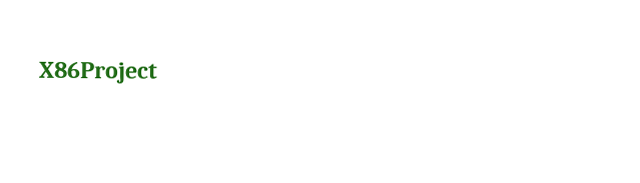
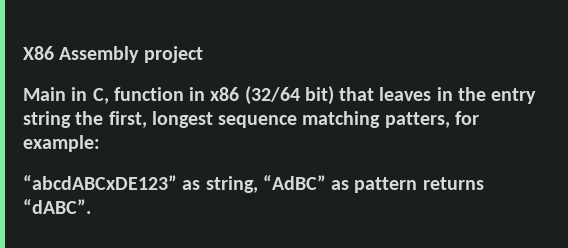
[39,60,158,84] X86Project -> [23,46,203,63] [23,86,537,105] [23,111,479,128] [23,135,100,152] [23,175,484,193] [23,199,91,214] X86 Assembly project // Main in C, function in x86 (32/64 bit) that leaves in the entry string the first, longest sequence matching patters, for example: // “abcdABCxDE123” as string, “AdBC” as pattern returns “dABC”.

